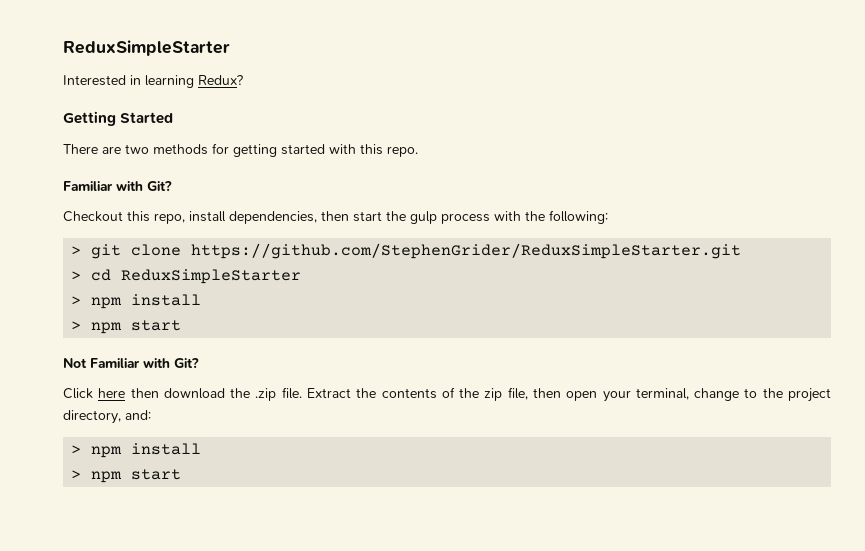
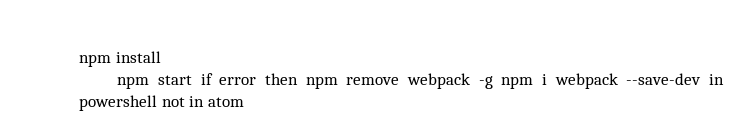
[63,40,230,56] [63,75,243,88] [63,111,174,126] [63,143,418,157] [63,181,172,191] [63,210,608,224] [71,243,742,259] [71,269,302,284] [71,294,202,309] [71,320,182,334] [63,358,199,368] [63,387,832,402] [63,410,151,424] [71,443,202,458] [71,469,182,483] ReduxSimpleStarter // Interested in learning Redux? // Getting Started // There are two methods for getting started with this repo. // Familiar with Git? // Checkout this repo, install dependencies, then start the gulp process with the following: // > git clone https://github.com/StephenGrider/ReduxSimpleStarter.git // > cd ReduxSimpleStarter // > npm install // > npm start // Not Familiar with Git? // Click here then download the .zip file. Extract the contents of the zip file, then open your terminal, change to the project directory, and: // > npm install // > npm start -> [79,51,161,67] [117,73,724,89] [79,95,244,111] npm install // npm start if error then npm remove webpack -g npm i webpack --save-dev in powershell not in atom

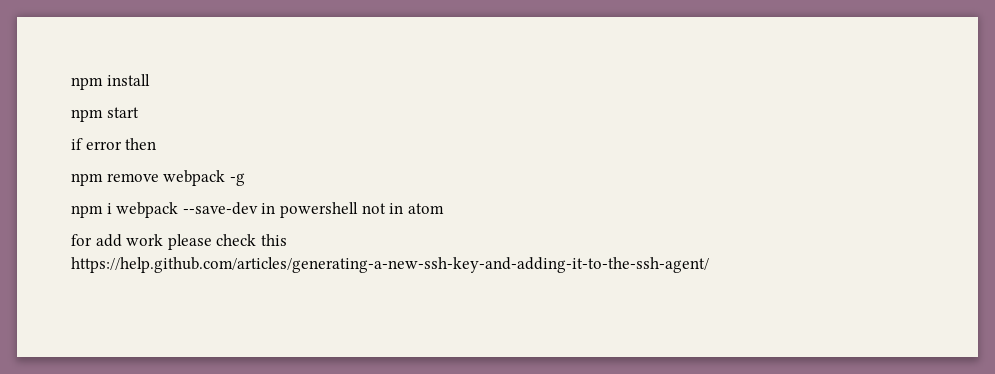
(192, 80) none -> (139, 112) //
(298, 79) none -> (157, 144) //
(493, 82) none -> (245, 179) //
(244, 102) none -> [71,234,287,250] [71,257,709,273] // for add work please check this https://help.github.com/articles/generating-a-new-ssh-key-and-adding-it-to-the-ssh-agent/

